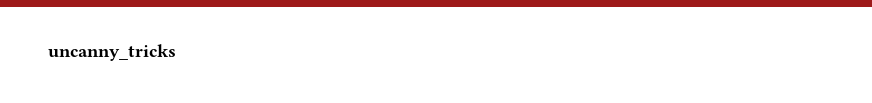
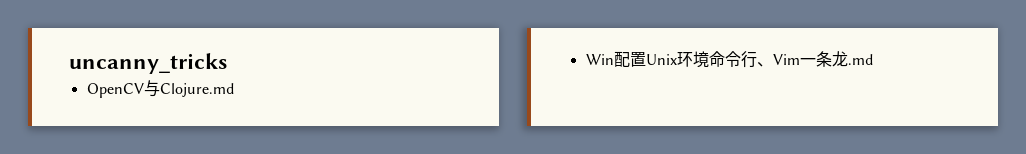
(176, 52) none -> [86,80,234,98] [585,51,873,68] // OpenCV与Clojure.md // Win配置Unix环境命令行、Vim一条龙.md

